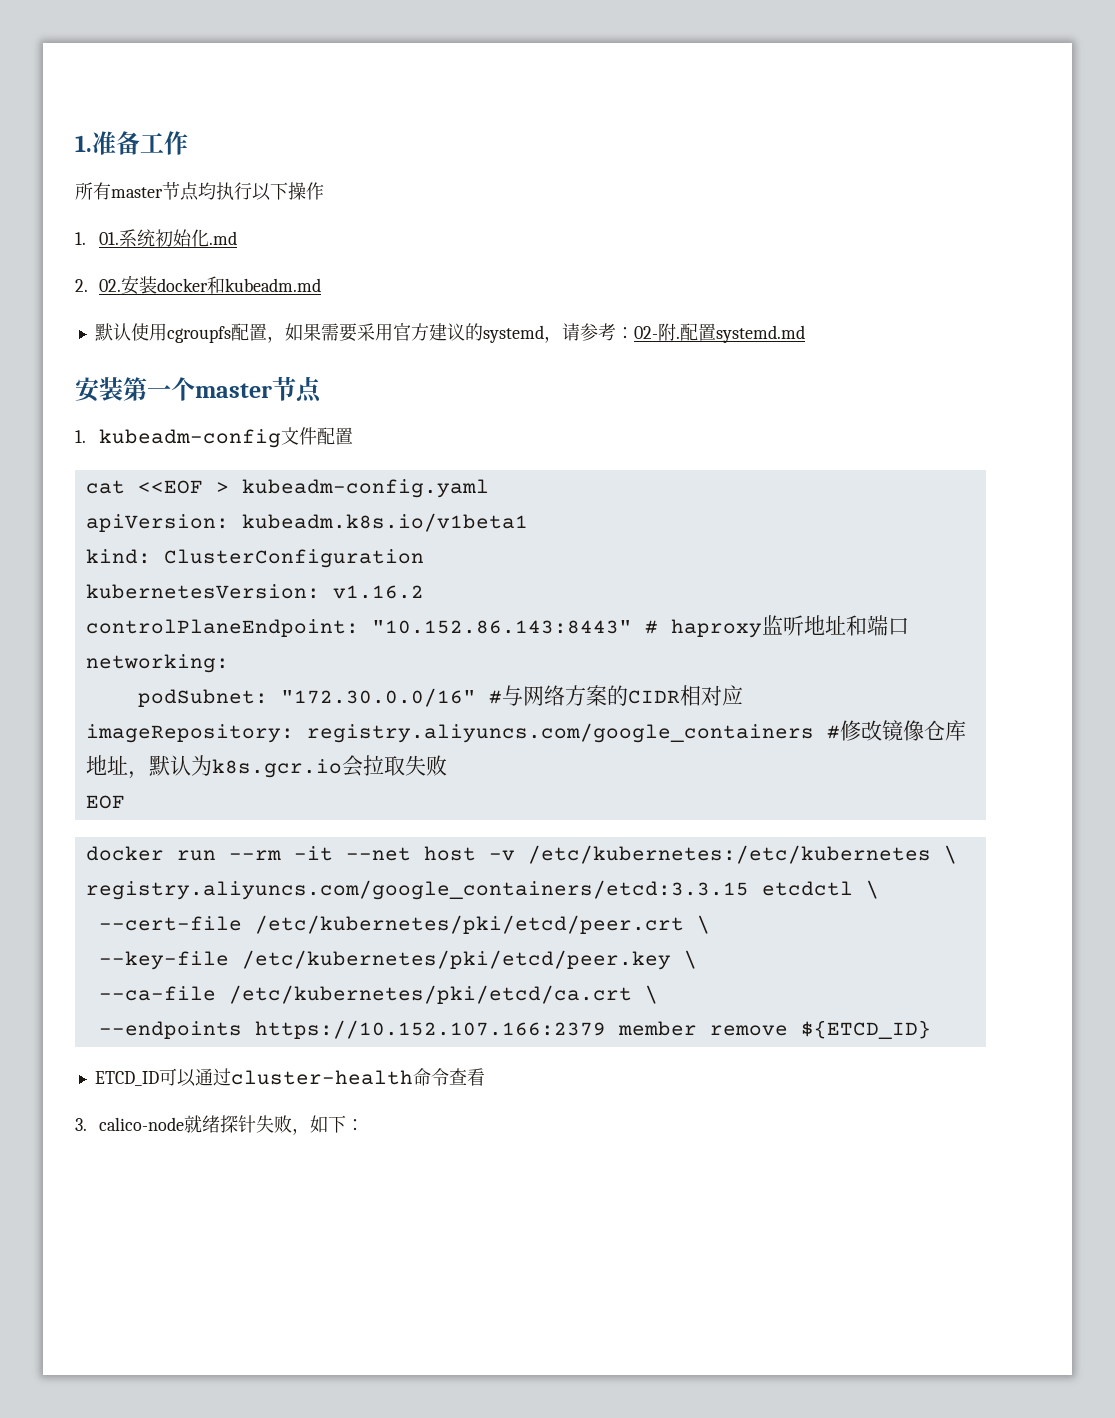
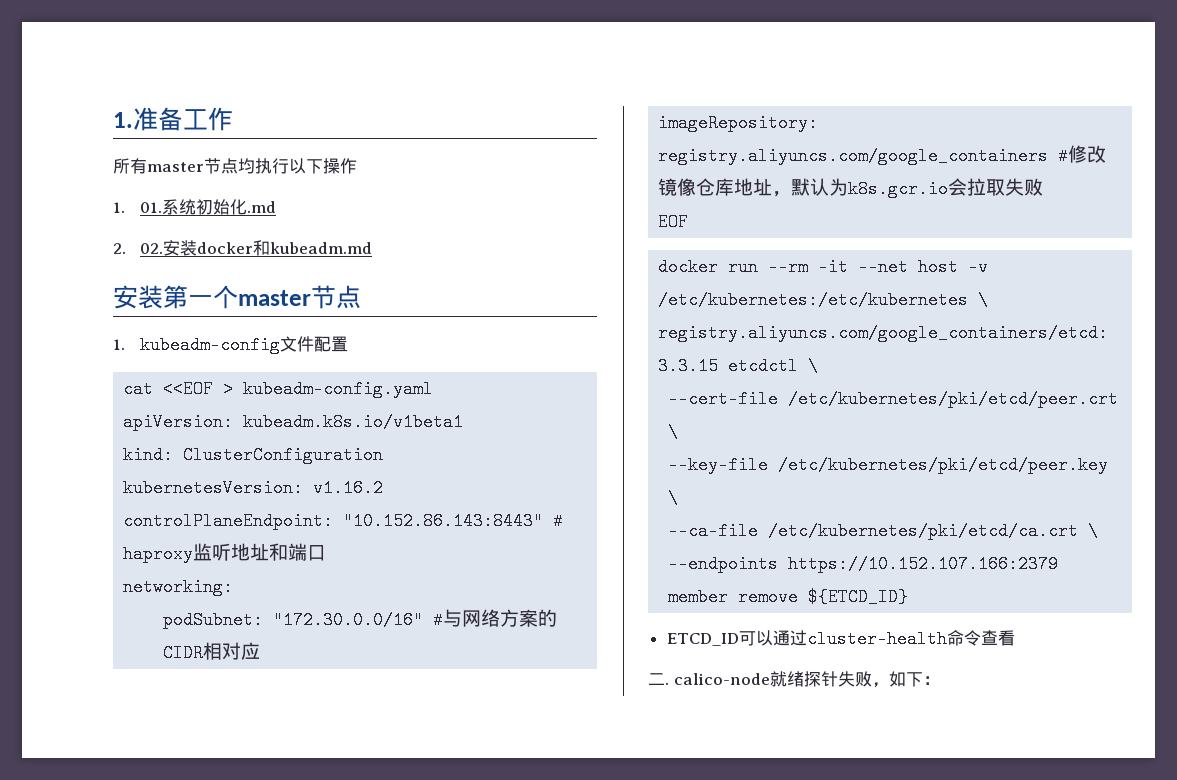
[94,323,805,343] // 默认使用cgroupfs配置，如果需要采用官方建议的systemd，请参考：02-附.配置systemd.md -> (372, 248) none
[75,1118,87,1131] 3. -> [648,673,669,685] 二.

